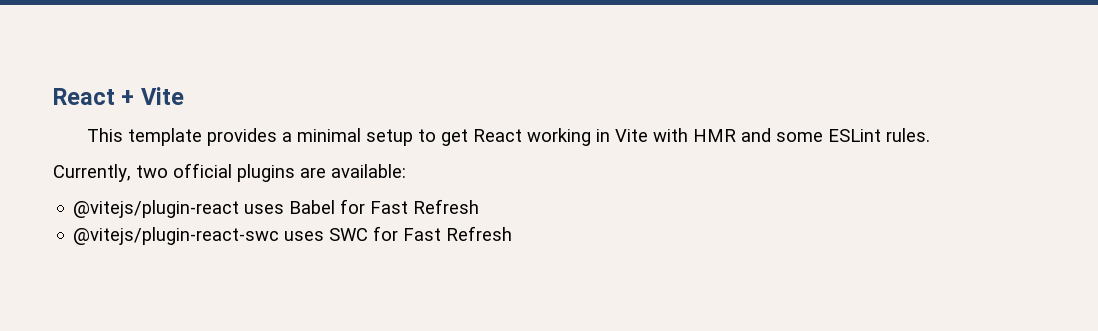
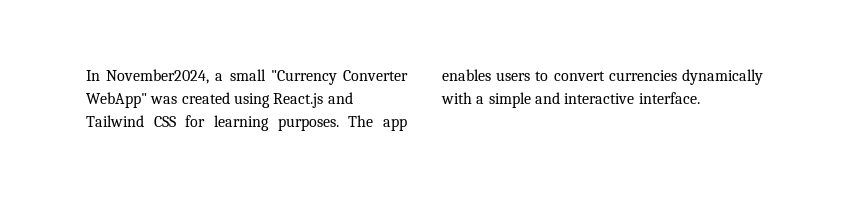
[53,87,184,105] [87,128,931,146] [53,163,406,182] [73,199,480,218] [73,226,513,245] React + Vite // This template provides a minimal setup to get React working in Vite with HMR and some ESLint rules. // Currently, two official plugins are available: // @vitejs/plugin-react uses Babel for Fast Refresh // @vitejs/plugin-react-swc uses SWC for Fast Refresh -> [86,69,409,85] [86,92,353,108] [86,115,407,131] [442,69,763,85] [441,92,700,108] In November2024, a small "Currency Converter WebApp" was created using React.js and Tailwind CSS for learning purposes. The app enables users to convert currencies dynamically with a simple and interactive interface.

